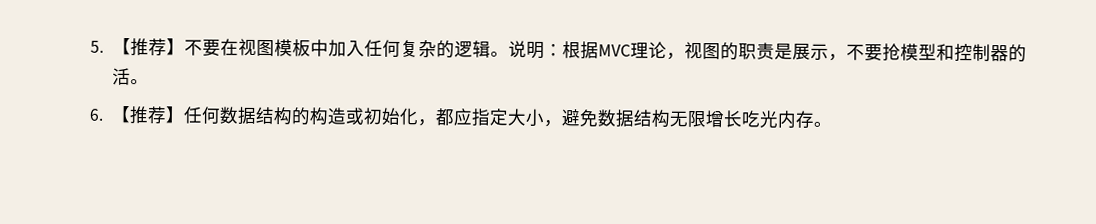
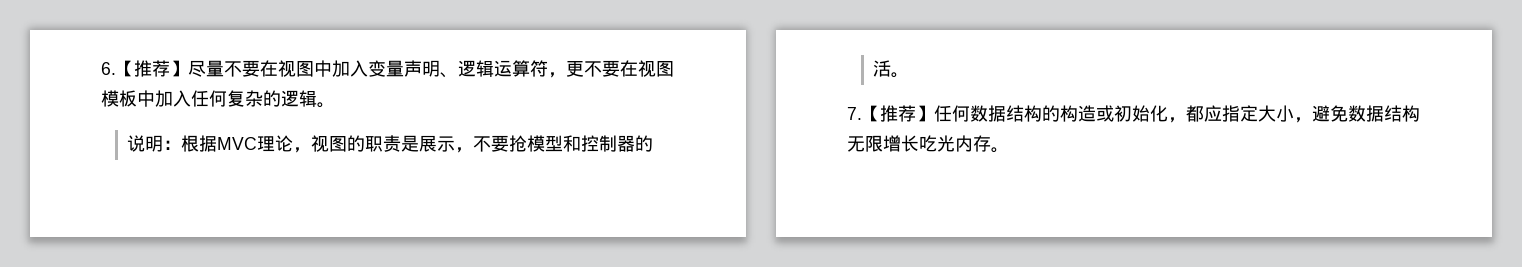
[90,37,185,57] 5.【推荐】 -> [101,60,584,78] 6.【推荐】尽量不要在视图中加入变量声明、逻辑运算符，更
(509, 54) none -> (335, 105) //
[89,108,104,121] 6. -> [847,107,862,120] 7.

